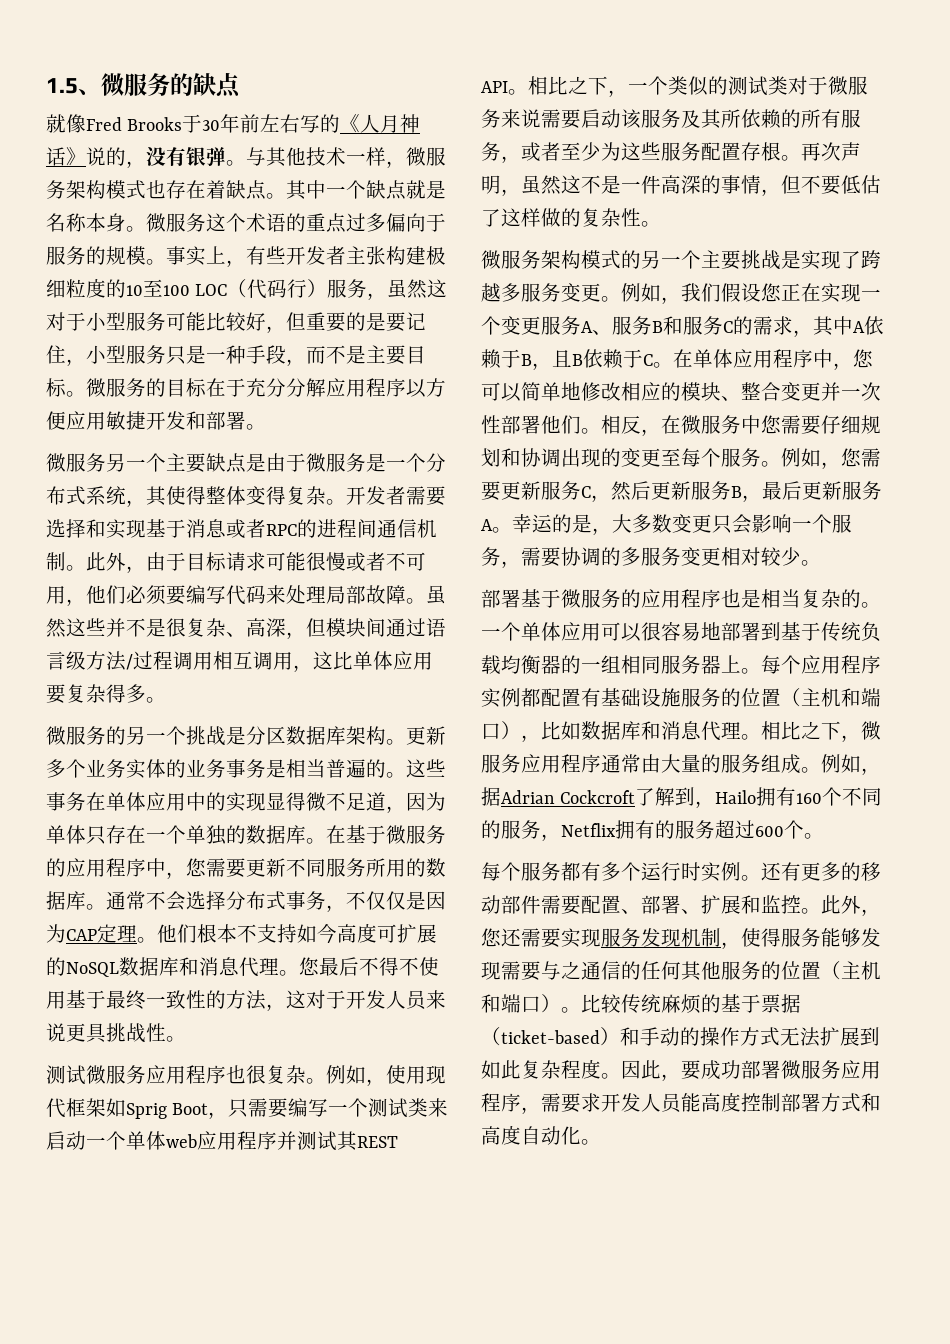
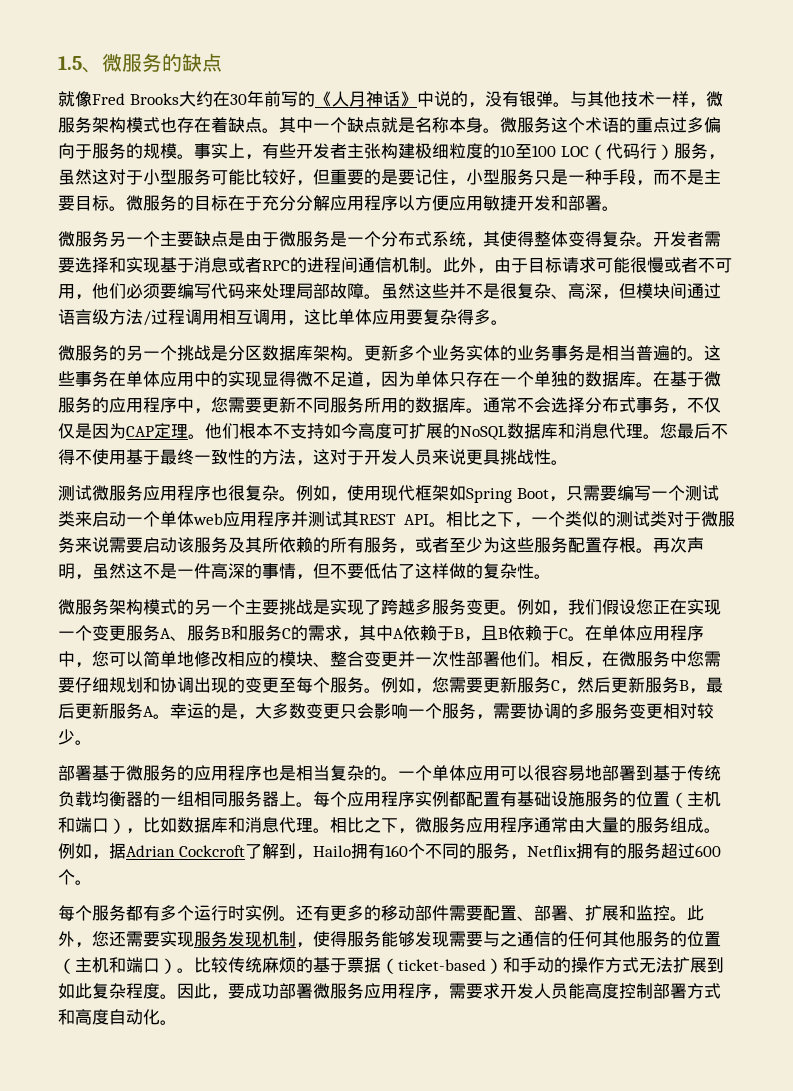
[182,114,203,133] 于 -> [178,91,230,107] 大约在
[260,114,301,133] 左右 -> (281, 99) none
(86, 156) none -> [416,91,434,107] 中
[126,1103,167,1119] Sprig -> [466,488,512,503] Spring

